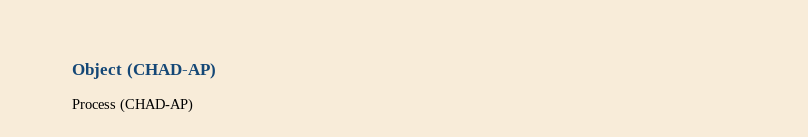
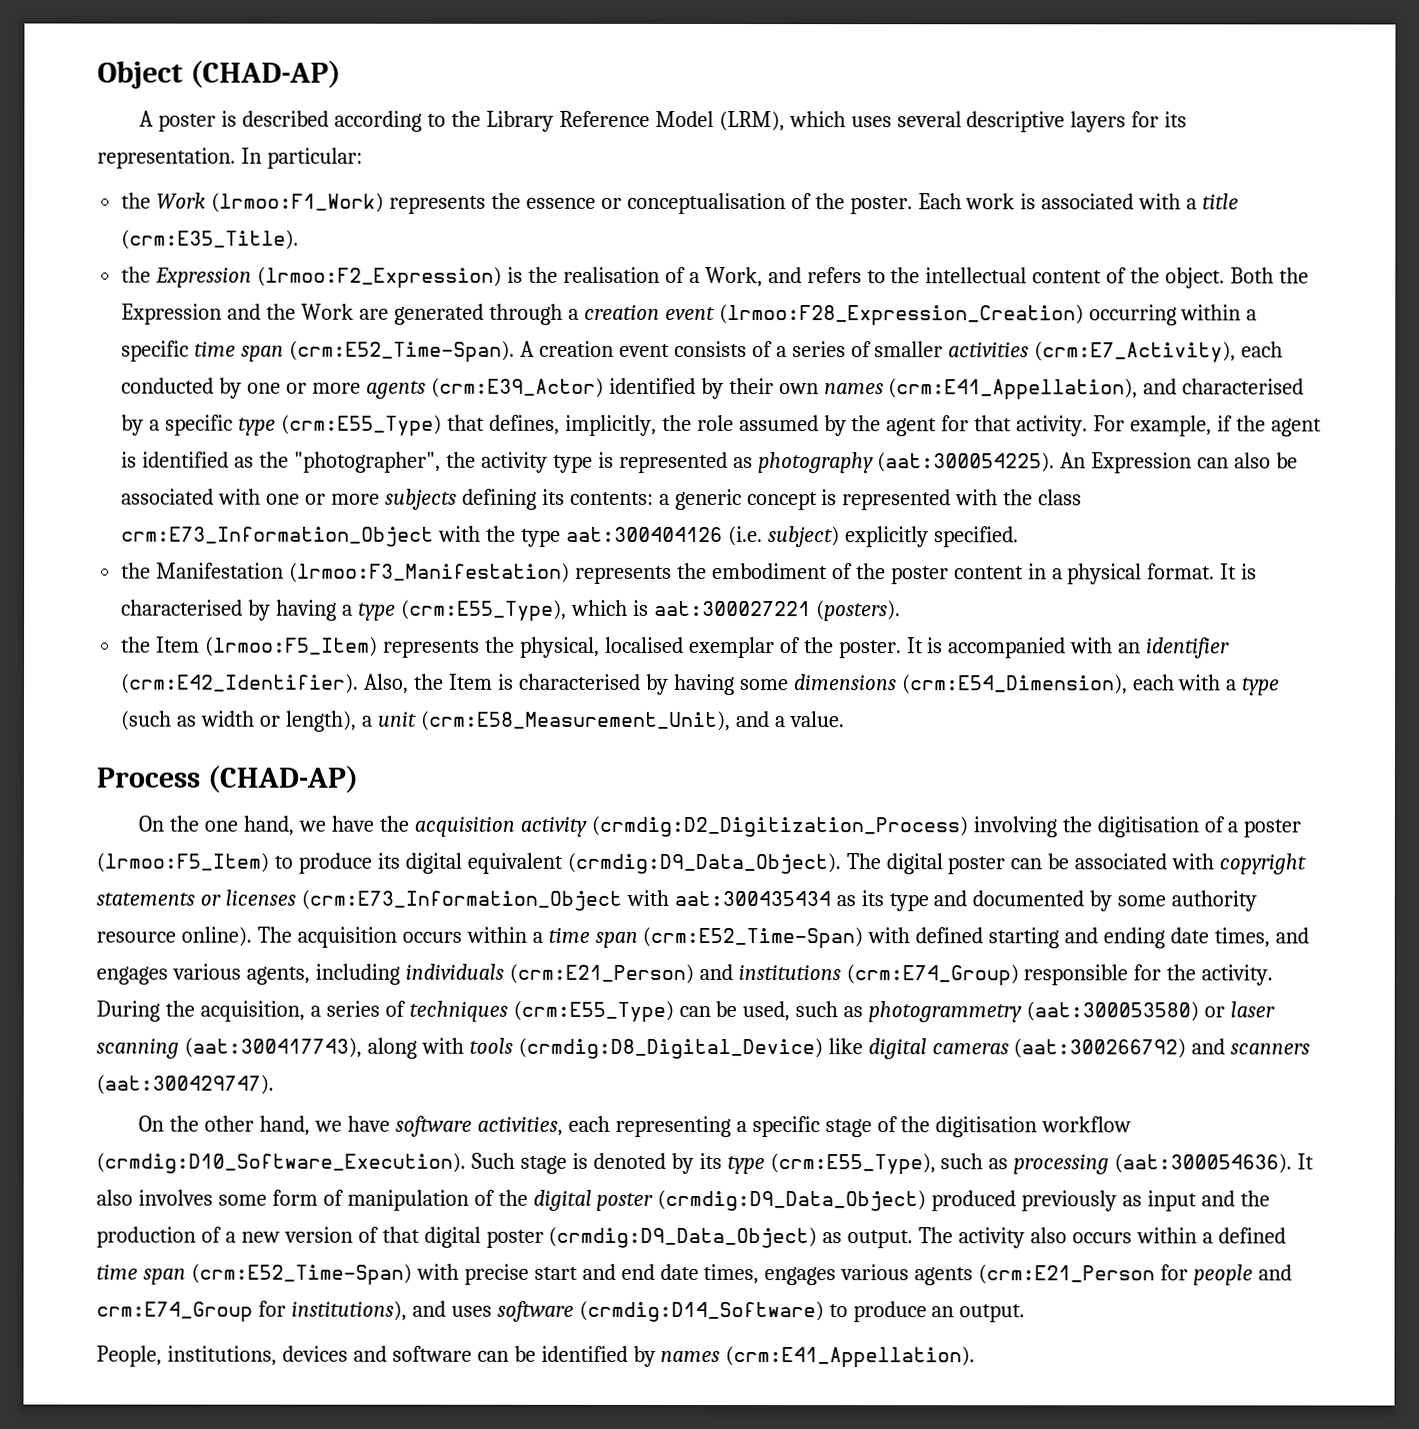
[72,98,193,113] Process (CHAD-AP) -> [139,110,1188,133] [97,147,363,169] [121,192,1240,215] [121,229,300,250] [121,266,1310,289] [121,303,1258,326] [121,340,1284,363] [121,377,1305,400] [121,414,1322,437] [121,451,1299,474] [121,488,1083,511] [121,525,1019,548] [121,562,1258,585] [121,599,901,622] [121,636,1231,659] [121,673,1281,696] [120,710,845,732] [96,765,358,793] [138,815,1302,838] [96,852,1307,875] [96,889,1258,912] [96,926,1309,949] [96,963,1274,986] [96,1000,1276,1023] [96,1037,1311,1060] [96,1074,274,1095] [138,1115,1132,1138] [96,1152,1315,1175] [96,1189,1271,1212] [96,1226,1286,1249] [96,1263,1293,1286] [96,1300,1026,1323] [96,1345,976,1368] A poster is described according to the Library Reference Model (LRM), which uses several descriptive layers for its representation. In particular: // the Work (lrmoo:F1_Work) represents the essence or conceptualisation of the poster. Each work is associated with a title (crm:E35_Title). // the Expression (lrmoo:F2_Expression) is the realisation of a Work, and refers to the intellectual content of the object. Both the Expression and the Work are generated through a creation event (lrmoo:F28_Expression_Creation) occurring within a specific time span (crm:E52_Time-Span). A creation event consists of a series of smaller activities (crm:E7_Activity), each conducted by one or more agents (crm:E39_Actor) identified by their own names (crm:E41_Appellation), and characterised by a specific type (crm:E55_Type) that defines, implicitly, the role assumed by the agent for that activity. For example, if the agent is identified as the "photographer", the activity type is represented as photography (aat:300054225). An Expression can also be associated with one or more subjects defining its contents: a generic concept is represented with the class crm:E73_Information_Object with the type aat:300404126 (i.e. subject) explicitly specified. // the Manifestation (lrmoo:F3_Manifestation) represents the embodiment of the poster content in a physical format. It is characterised by having a type (crm:E55_Type), which is aat:300027221 (posters). // the Item (lrmoo:F5_Item) represents the physical, localised exemplar of the poster. It is accompanied with an identifier (crm:E42_Identifier). Also, the Item is characterised by having some dimensions (crm:E54_Dimension), each with a type (such as width or length), a unit (crm:E58_Measurement_Unit), and a value. // Process (CHAD-AP) // On the one hand, we have the acquisition activity (crmdig:D2_Digitization_Process) involving the digitisation of a poster (lrmoo:F5_Item) to produce its digital equivalent (crmdig:D9_Data_Object). The digital poster can be associated with copyright statements or licenses (crm:E73_Information_Object with aat:300435434 as its type and documented by some authority resource online). The acquisition occurs within a time span (crm:E52_Time-Span) with defined starting and ending date times, and engages various agents, including individuals (crm:E21_Person) and institutions (crm:E74_Group) responsible for the activity. During the acquisition, a series of techniques (crm:E55_Type) can be used, such as photogrammetry (aat:300053580) or laser scanning (aat:300417743), along with tools (crmdig:D8_Digital_Device) like digital cameras (aat:300266792) and scanners (aat:300429747). // On the other hand, we have software activities, each representing a specific stage of the digitisation workflow (crmdig:D10_Software_Execution). Such stage is denoted by its type (crm:E55_Type), such as processing (aat:300054636). It also involves some form of manipulation of the digital poster (crmdig:D9_Data_Object) produced previously as input and the production of a new version of that digital poster (crmdig:D9_Data_Object) as output. The activity also occurs within a defined time span (crm:E52_Time-Span) with precise start and end date times, engages various agents (crm:E21_Person for people and crm:E74_Group for institutions), and uses software (crmdig:D14_Software) to produce an output. // People, institutions, devices and software can be identified by names (crm:E41_Appellation).

